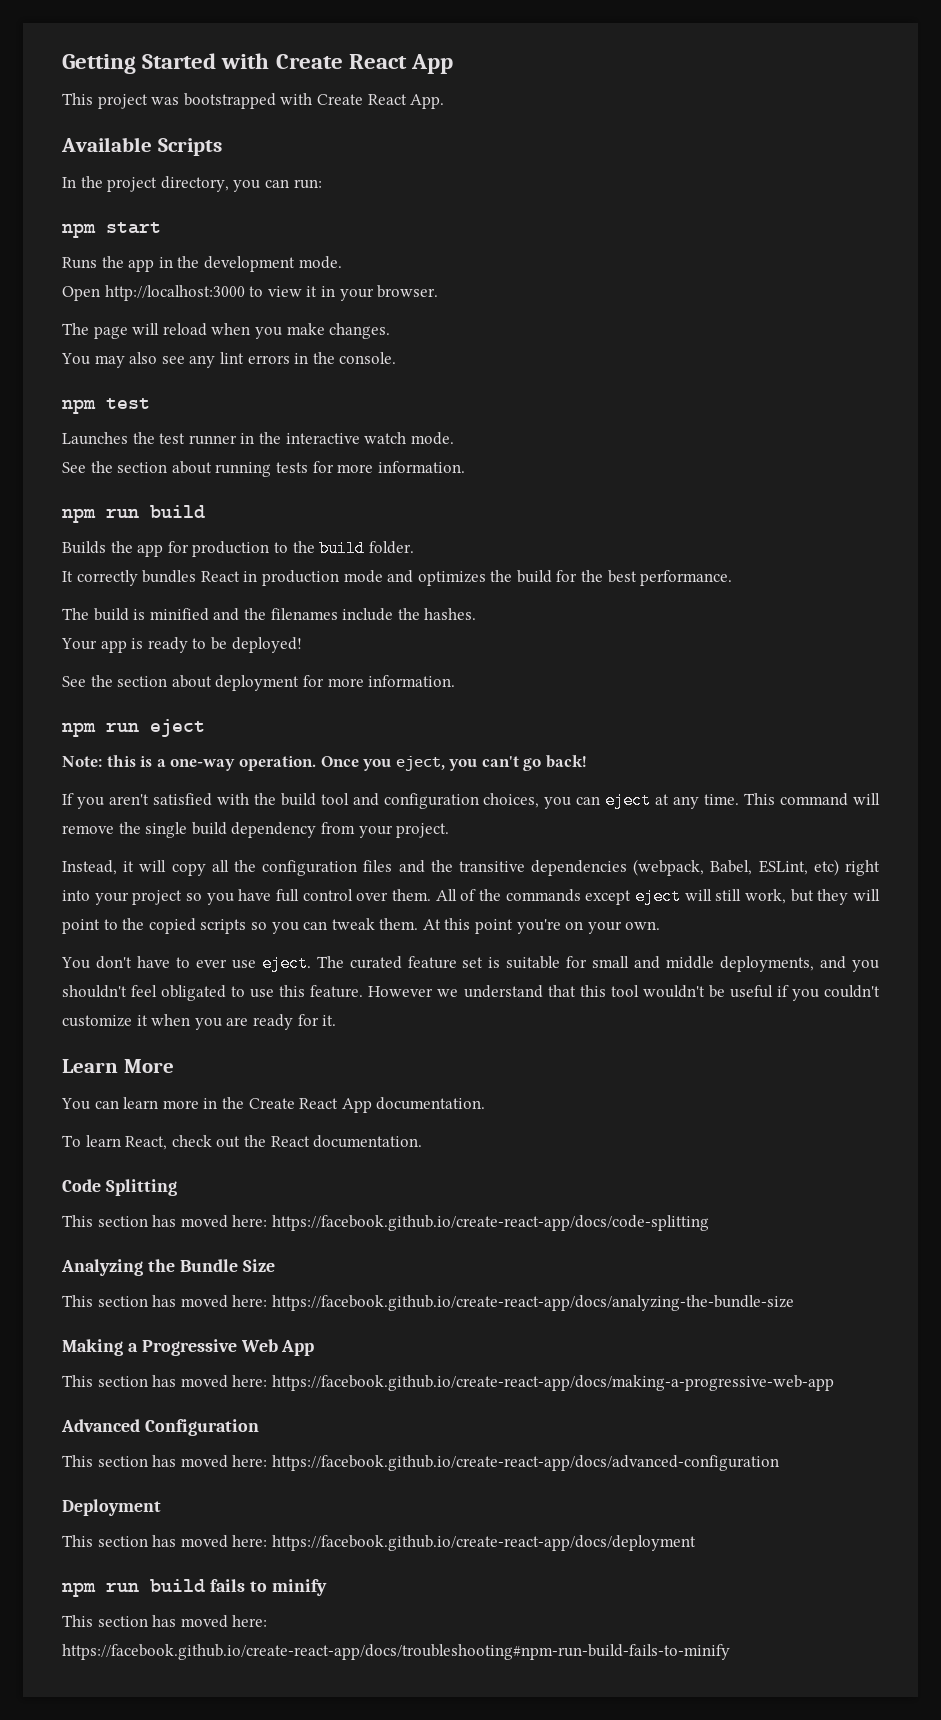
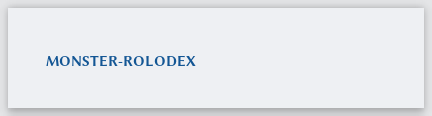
[62,53,454,74] [62,93,445,109] [61,137,222,156] [62,176,322,192] [62,222,161,238] [62,256,342,272] [62,285,439,301] [62,323,391,339] [61,352,397,368] [62,398,150,414] [62,432,454,445] [62,461,465,477] [62,505,205,523] [62,540,414,557] [62,570,733,586] [62,608,477,621] [61,637,302,653] [62,675,456,691] [62,719,205,737] [62,755,588,771] [62,792,880,809] [62,822,450,838] [62,859,880,876] [62,888,880,905] [62,918,661,934] [61,955,879,972] [62,985,880,1001] [62,1014,337,1030] [62,1059,174,1073] [61,1097,486,1113] [62,1135,423,1150] [62,1179,177,1196] [62,1215,709,1231] [61,1259,275,1276] [62,1295,794,1311] [62,1339,315,1356] [62,1375,834,1391] [61,1419,259,1436] [62,1455,779,1471] [62,1499,161,1516] [62,1535,696,1551] [62,1579,327,1597] [62,1615,268,1628] [62,1644,730,1660] Getting Started with Create React App // This project was bootstrapped with Create React App. // Available Scripts // In the project directory, you can run: // npm start // Runs the app in the development mode. // Open http://localhost:3000 to view it in your browser. // The page will reload when you make changes. // You may also see any lint errors in the console. // npm test // Launches the test runner in the interactive watch mode. // See the section about running tests for more information. // npm run build // Builds the app for production to the build folder. // It correctly bundles React in production mode and optimizes the build for the best performance. // The build is minified and the filenames include the hashes. // Your app is ready to be deployed! // See the section about deployment for more information. // npm run eject // Note: this is a one-way operation. Once you eject, you can't go back! // If you aren't satisfied with the build tool and configuration choices, you can eject at any time. This command will remove the single build dependency from your project. // Instead, it will copy all the configuration files and the transitive dependencies (webpack, Babel, ESLint, etc) right into your project so you have full control over them. All of the commands except eject will still work, but they will point to the copied scripts so you can tweak them. At this point you're on your own. // You don't have to ever use eject. The curated feature set is suitable for small and middle deployments, and you shouldn't feel obligated to use this feature. However we understand that this tool wouldn't be useful if you couldn't customize it when you are ready for it. // Learn More // You can learn more in the Create React App documentation. // To learn React, check out the React documentation. // Code Splitting // This section has moved here: https://facebook.github.io/create-react-app/docs/code-splitting // Analyzing the Bundle Size // This section has moved here: https://facebook.github.io/create-react-app/docs/analyzing-the-bundle-size // Making a Progressive Web App // This section has moved here: https://facebook.github.io/create-react-app/docs/making-a-progressive-web-app // Advanced Configuration // This section has moved here: https://facebook.github.io/create-react-app/docs/advanced-configuration // Deployment // This section has moved here: https://facebook.github.io/create-react-app/docs/deployment // npm run build fails to minify // This section has moved here: https://facebook.github.io/create-react-app/docs/troubleshooting#npm-run-build-fails-to-minify -> [46,55,196,67] MONSTER-ROLODEX

